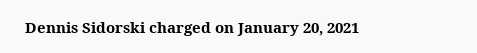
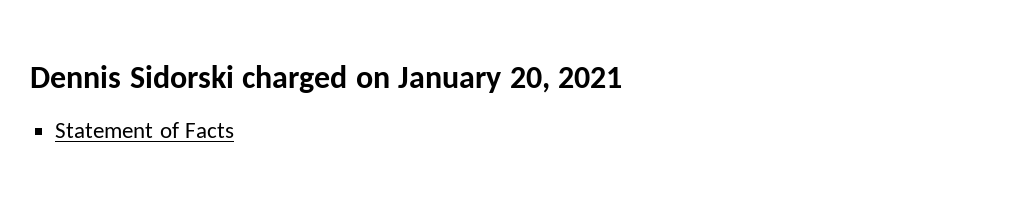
(360, 28) none -> [55,122,234,138] // Statement of Facts

